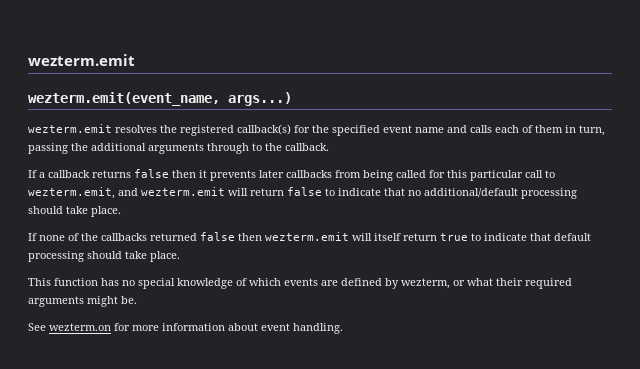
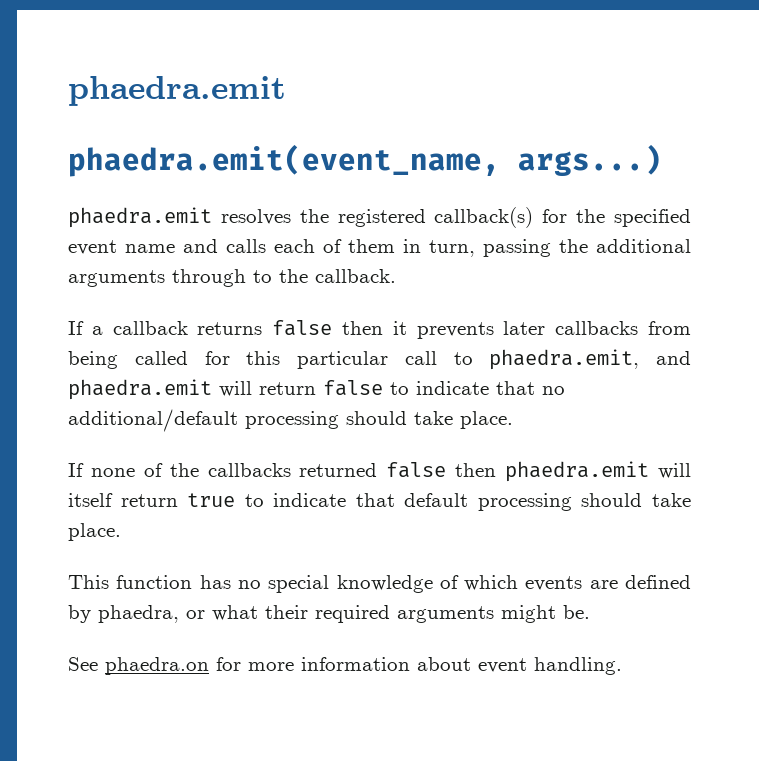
[28,54,135,66] [28,92,220,106] wezterm.emit // wezterm.emit(event_name, -> [68,76,286,106] [68,144,500,177] phaedra.emit // phaedra.emit(event_name,
[28,124,112,133] wezterm.emit -> [68,207,212,228] phaedra.emit
[28,187,225,199] wezterm.emit, and wezterm.emit -> [489,349,691,370] [68,379,212,400] phaedra.emit, and phaedra.emit
[265,232,349,241] wezterm.emit -> [505,461,650,482] phaedra.emit
[401,278,450,289] wezterm, -> [98,605,179,623] phaedra,
[49,323,111,331] wezterm.on -> [105,657,209,675] phaedra.on

